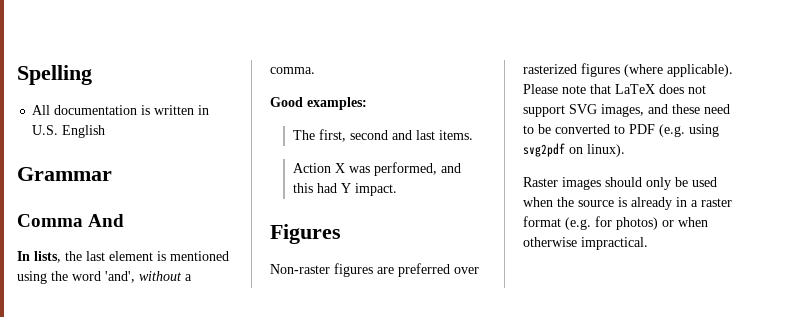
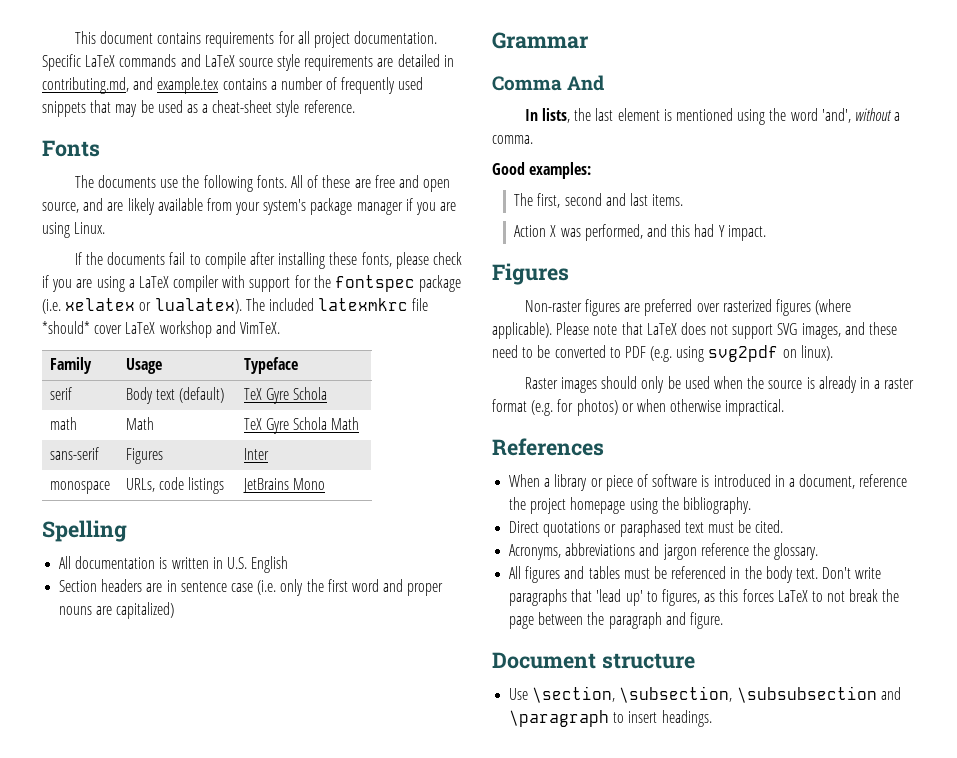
(17, 75) none -> [74,31,438,48] [42,54,454,71] [42,77,424,94] [42,100,355,117] [42,140,100,157] [74,175,451,192] [42,198,457,215] [42,222,106,238] [74,252,462,269] [42,275,462,292] [42,298,429,314] [42,321,280,338] [49,357,92,374] [125,358,162,374] [243,357,298,374] [49,387,72,400] [125,387,225,404] [243,387,328,404] [49,417,77,430] [125,417,154,430] [243,417,360,434] [49,447,99,460] [125,448,163,464] [243,448,269,460] [49,481,110,494] [125,477,225,494] [242,478,325,493] This document contains requirements for all project documentation. Specific LaTeX commands and LaTeX source style requirements are detailed in contributing.md, and example.tex contains a number of frequently used snippets that may be used as a cheat-sheet style reference. // Fonts // The documents use the following fonts. All of these are free and open source, and are likely available from your system's package manager if you are using Linux. // If the documents fail to compile after installing these fonts, please check if you are using a LaTeX compiler with support for the fontspec package (i.e. xelatex or lualatex). The included latexmkrc file *should* cover LaTeX workshop and VimTeX. // Family | Usage | Typeface // serif | Body text (default) | TeX Gyre Schola // math | Math | TeX Gyre Schola Math // sans-serif | Figures | Inter // monospace | URLs, code listings | JetBrains Mono //
(106, 131) none -> [59,579,444,596] [59,602,175,619] // Section headers are in sentence case (i.e. only the first word and proper nouns are capitalized)
(648, 243) none -> [492,438,604,456] [509,474,908,491] [509,497,751,514] [509,520,784,537] [509,543,819,560] [509,566,882,583] [509,589,900,606] [509,612,723,629] [492,652,695,669] [509,686,901,703] [509,710,712,727] // References // When a library or piece of software is introduced in a document, reference the project homepage using the bibliography. // Direct quotations or paraphased text must be cited. // Acronyms, abbreviations and jargon reference the glossary. // All figures and tables must be referenced in the body text. Don't write paragraphs that 'lead up' to figures, as this forces LaTeX to not break the page between the paragraph and figure. // Document structure // Use \section, \subsection, \subsubsection and \paragraph to insert headings.

